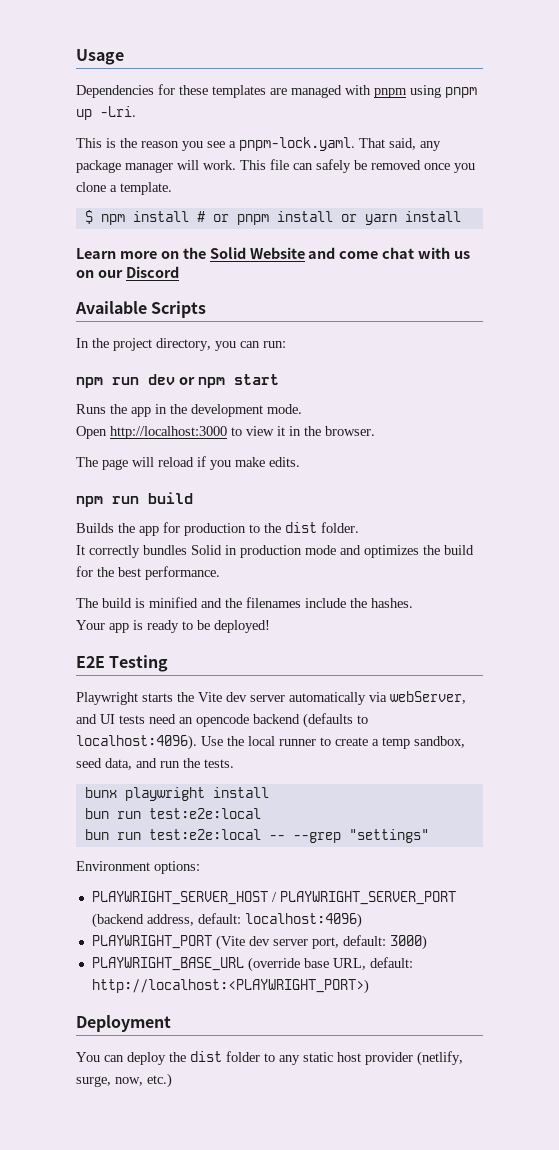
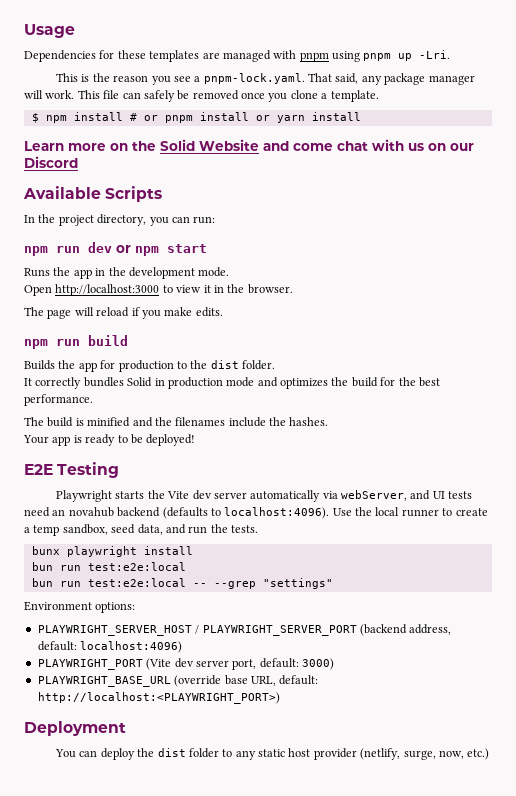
[196,714,249,727] opencode -> [68,507,114,517] novahub

